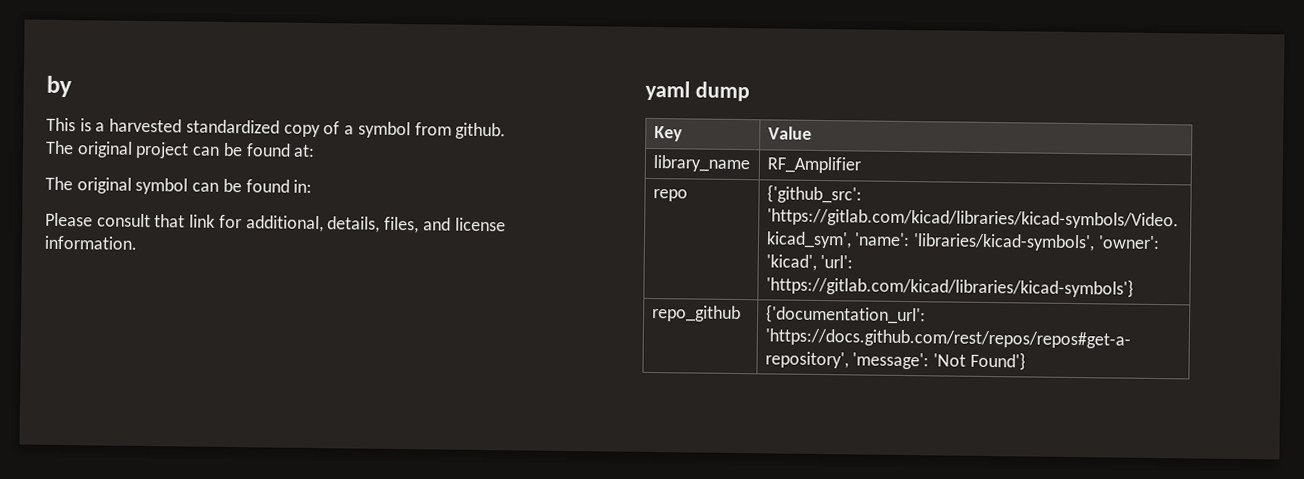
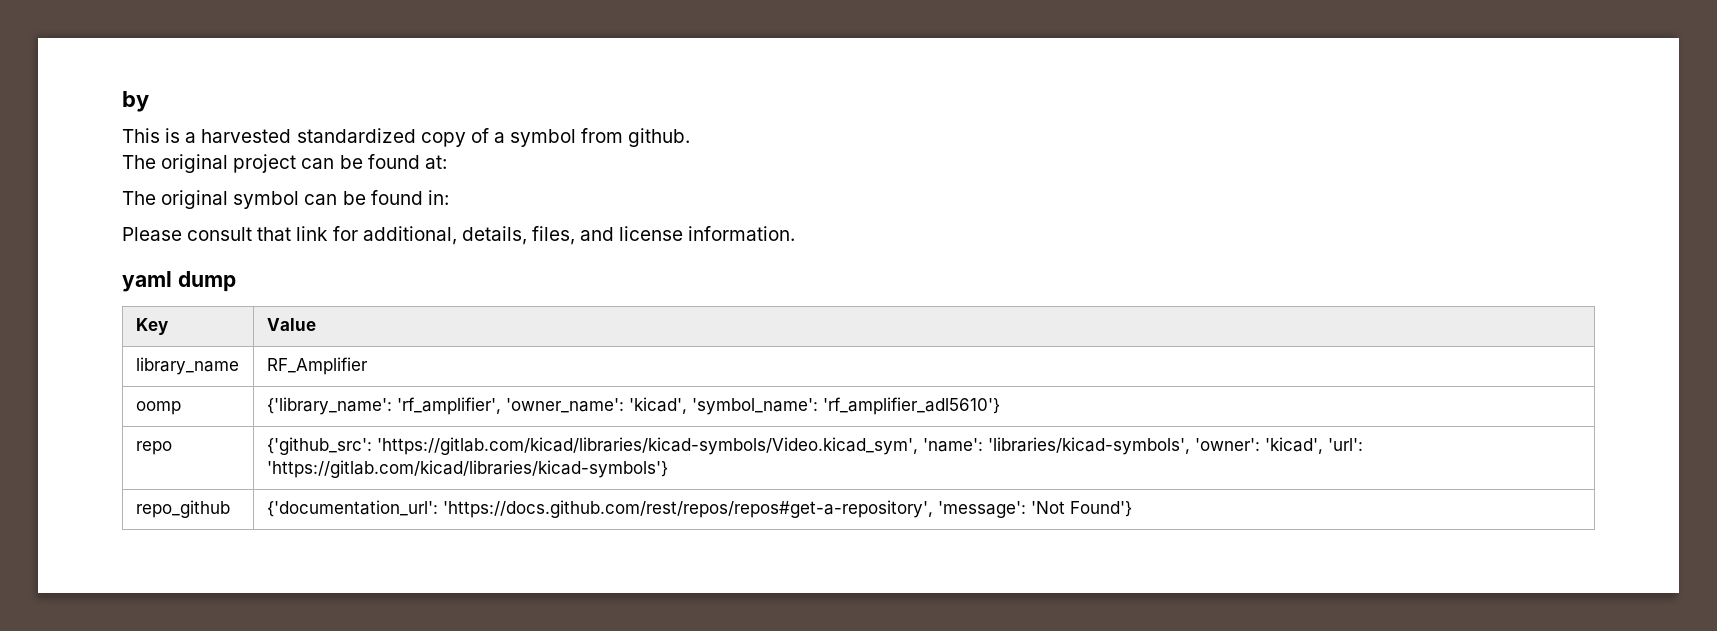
(861, 165) none -> [135,401,181,415] [266,397,1000,415] // oomp | {'library_name': 'rf_amplifier', 'owner_name': 'kicad', 'symbol_name': 'rf_amplifier_adl5610'}

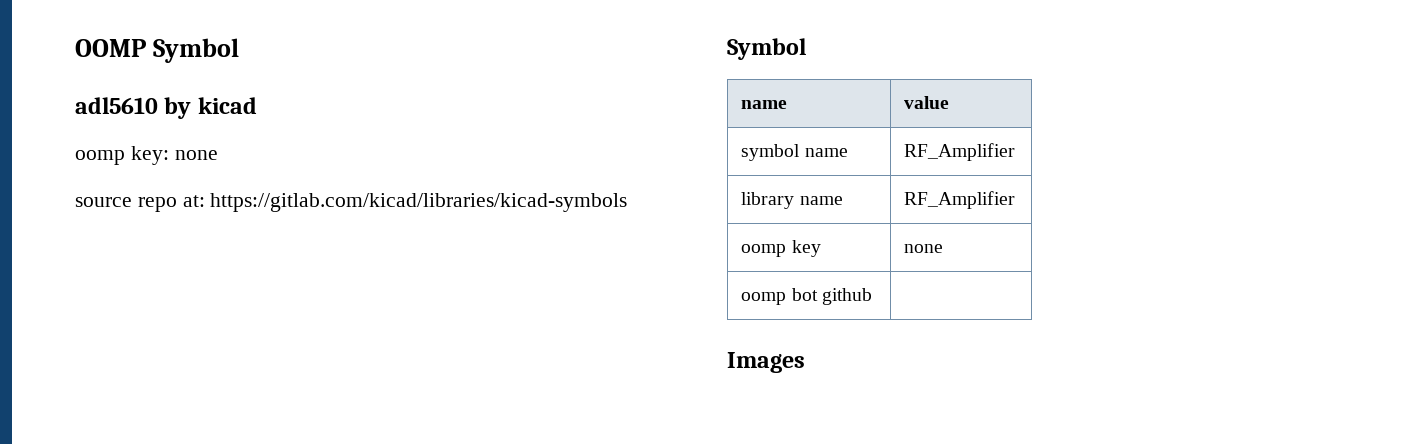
[122,91,149,112] [122,128,691,147] [122,154,447,173] [122,190,449,209] [122,226,796,245] [122,271,236,292] [135,318,168,335] [266,318,316,331] [135,357,239,375] [266,357,368,375] [135,401,181,415] [266,397,1000,415] [135,441,172,455] [266,437,1363,455] [266,460,668,478] [135,500,230,518] [266,500,1132,518] by // This is a harvested standardized copy of a symbol from github. // The original project can be found at: // The original symbol can be found in: // Please consult that link for additional, details, files, and license information. // yaml dump // Key | Value // library_name | RF_Amplifier // oomp | {'library_name': 'rf_amplifier', 'owner_name': 'kicad', 'symbol_name': 'rf_amplifier_adl5610'} // repo | {'github_src': 'https://gitlab.com/kicad/libraries/kicad-symbols/Video.kicad_sym', 'name': 'libraries/kicad-symbols', 'owner': 'kicad', 'url': 'https://gitlab.com/kicad/libraries/kicad-symbols'} // repo_github | {'documentation_url': 'https://docs.github.com/rest/repos/repos#get-a-repository', 'message': 'Not Found'} -> [75,38,240,63] [75,97,257,119] [75,146,218,165] [75,193,628,212] [727,38,806,60] [741,100,788,109] [904,96,950,109] [741,144,848,161] [904,143,1016,161] [741,192,843,209] [904,191,1016,209] [741,240,821,257] [904,244,944,253] [741,288,872,305] [727,352,805,373] OOMP Symbol // adl5610 by kicad // oomp key: none // source repo at: https://gitlab.com/kicad/libraries/kicad-symbols // Symbol // name | value // symbol name | RF_Amplifier // library name | RF_Amplifier // oomp key | none // oomp bot github | // Images

